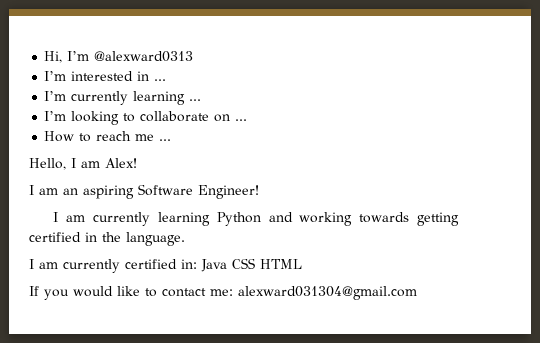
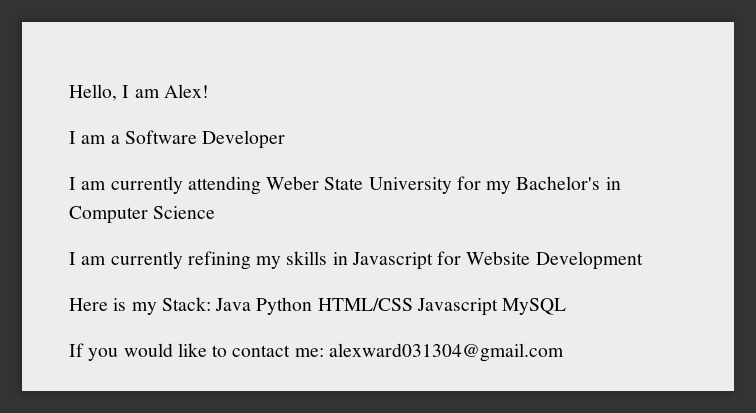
[44,51,194,63] [44,71,167,81] [44,91,202,105] [44,111,248,125] [44,131,172,142] Hi, I’m @alexward0313 // I’m interested in ... // I’m currently learning ... // I’m looking to collaborate on ... // How to reach me ... // -> (69, 92) none
[63,184,259,199] [53,212,459,226] [29,232,185,246] [29,258,302,273] an aspiring Software Engineer! // I am currently learning Python and working towards getting certified in the language. // I am currently certified in: Java CSS HTML -> [110,130,286,149] [69,176,621,195] [69,206,216,224] [69,251,643,270] [69,297,567,316] a Software Developer // I am currently attending Weber State University for my Bachelor's in Computer Science // I am currently refining my skills in Javascript for Website Development // Here is my Stack: Java Python HTML/CSS Javascript MySQL

